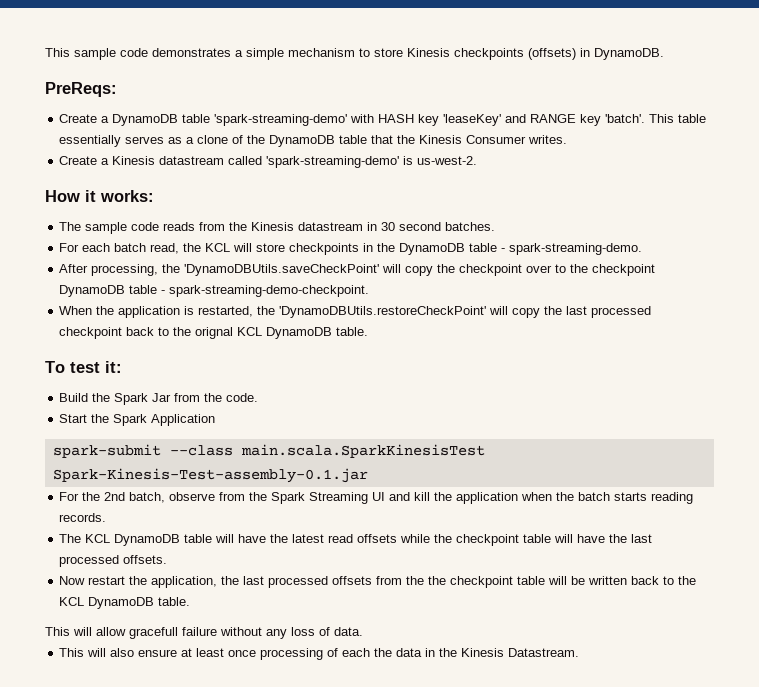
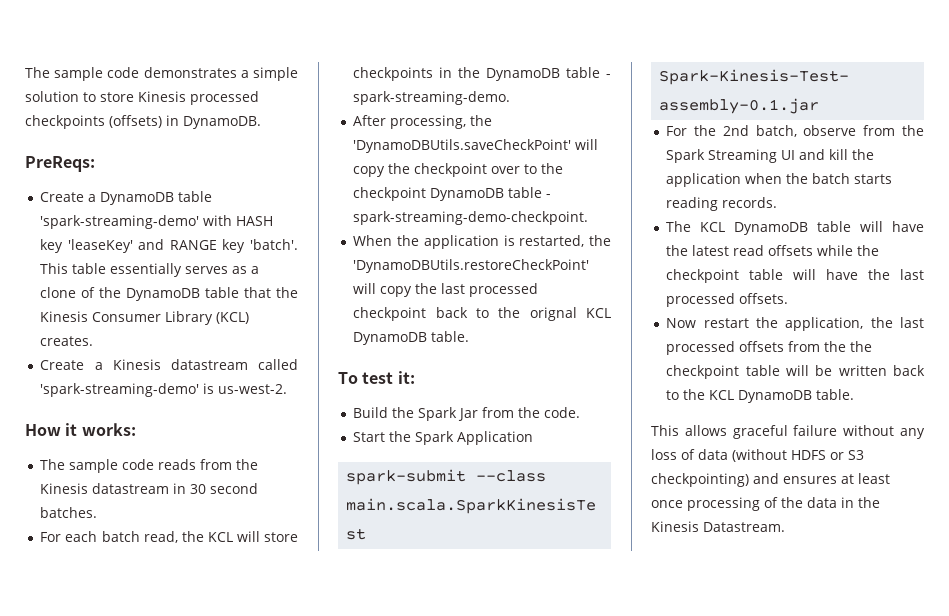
[45,48,70,57] This -> [25,67,50,78] The
[288,48,355,57] mechanism -> [25,91,79,102] solution
(450, 52) none -> [190,91,259,105] processed
[528,135,568,144] writes. -> [165,311,250,325] [40,336,94,346] Library (KCL) creates.
[73,627,178,639] will allow gracefull -> [684,425,788,439] allows graceful
[334,627,363,636] [59,648,178,657] data. // This will also ensure -> [698,449,864,462] [651,473,837,487] data (without HDFS or S3 checkpointing) and ensures
[342,648,371,657] each -> (778, 502) none

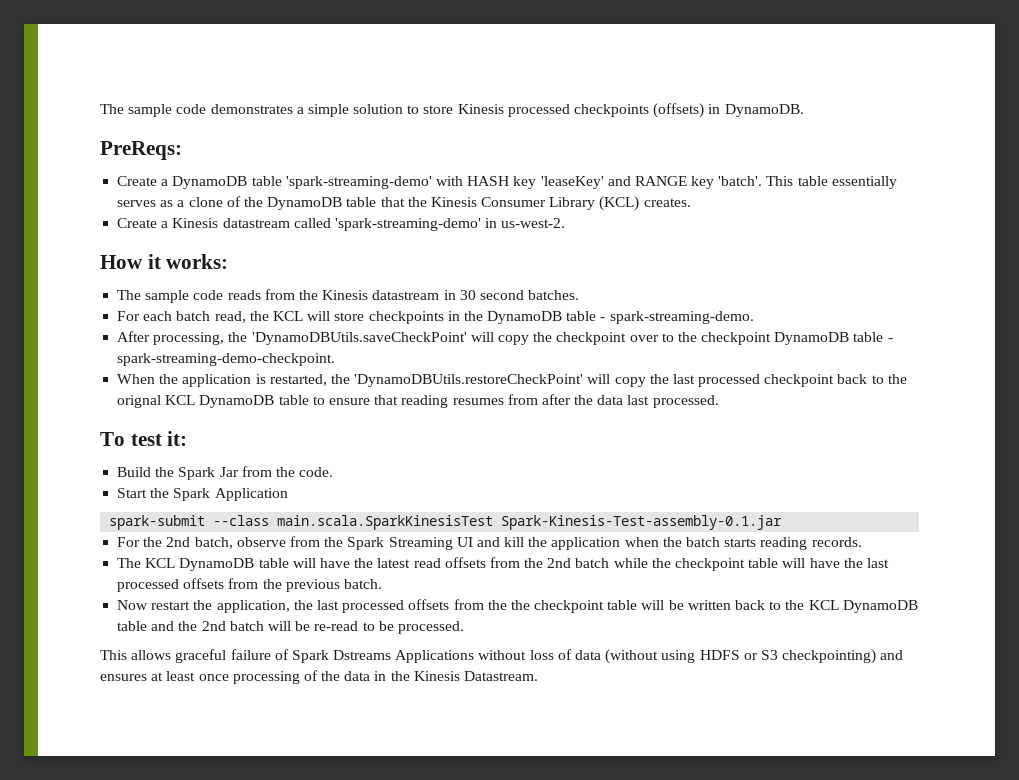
[203,383,215,394] is -> [485,218,498,228] in
[431,331,470,342] table. -> [278,394,719,408] table to ensure that reading resumes from after the data last processed.
(814, 250) none -> [489,557,610,568] from the 2nd batch
[739,293,789,304] offsets. -> [183,578,382,592] offsets from the previous batch.
[816,389,855,400] table. -> [117,621,464,634] table and the 2nd batch will be re-read to be processed.
[843,425,925,439] without any -> [274,649,527,663] of Spark Dstreams Applications without
(787, 455) none -> [661,650,696,663] using

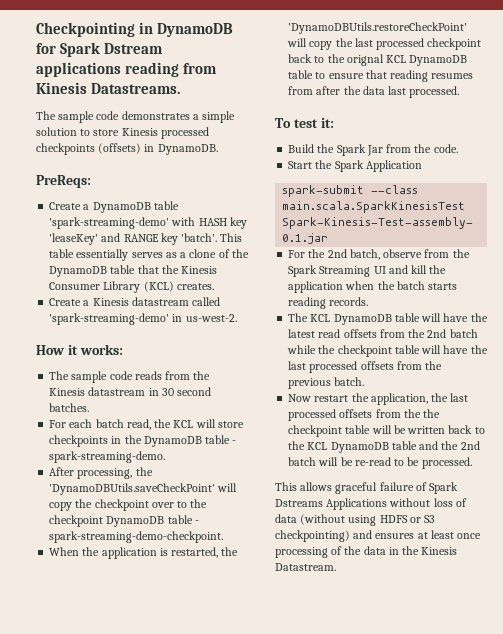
(100, 109) none -> [36,22,234,37] [36,42,164,57] [36,62,218,77] [36,82,181,94] Checkpointing in DynamoDB for Spark Dstream applications reading from Kinesis Datastreams. //

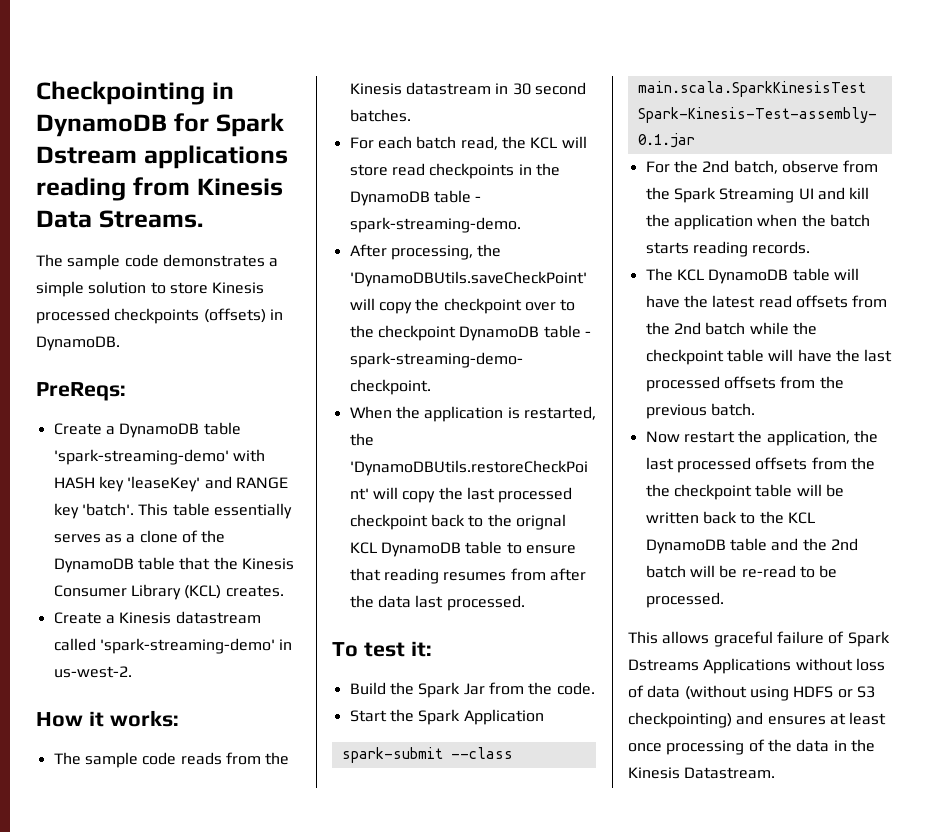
[91,83,181,94] Datastreams. -> [36,210,203,228] Data Streams.
(244, 424) none -> [391,163,425,176] read

